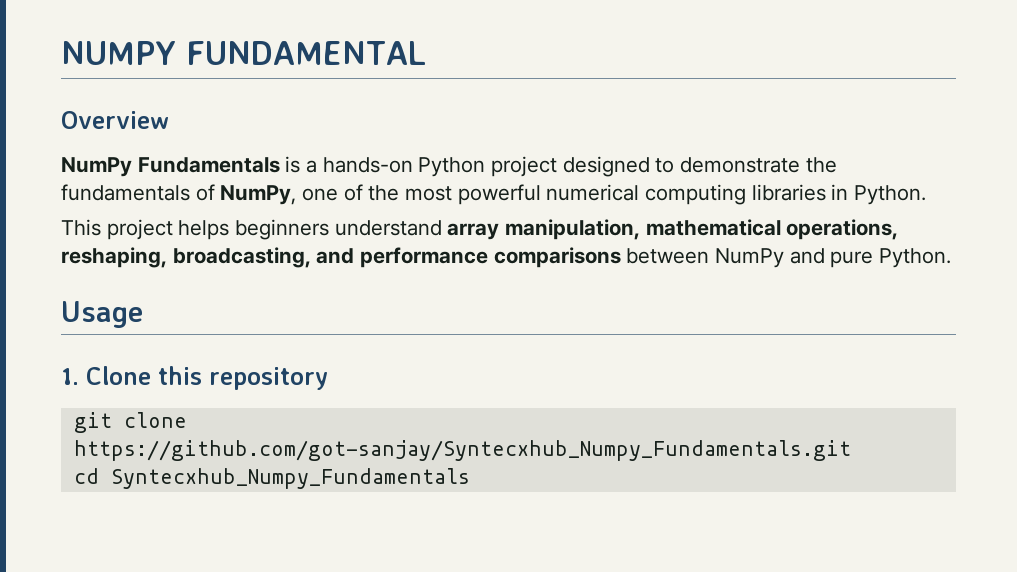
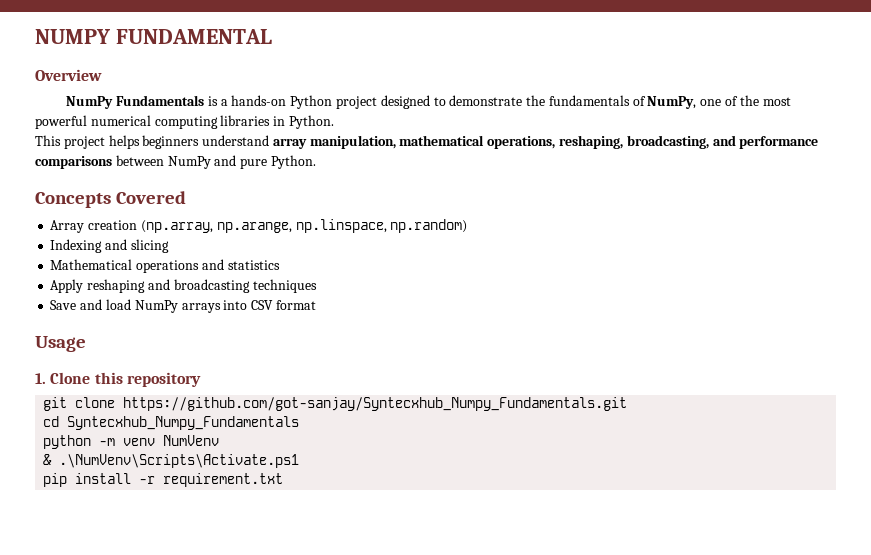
(952, 258) none -> [35,191,187,208] [50,219,468,233] [50,239,169,253] [50,259,280,273] [50,279,317,293] [50,299,316,313] // Concepts Covered // Array creation (np.array, np.arange, np.linspace, np.random) // Indexing and slicing // Mathematical operations and statistics // Apply reshaping and broadcasting techniques // Save and load NumPy arrays into CSV format
(470, 478) none -> [43,435,220,449] [43,454,300,468] [43,473,284,487] // python -m venv NumVenv // & .\NumVenv\Scripts\Activate.ps1 // pip install -r requirement.txt

